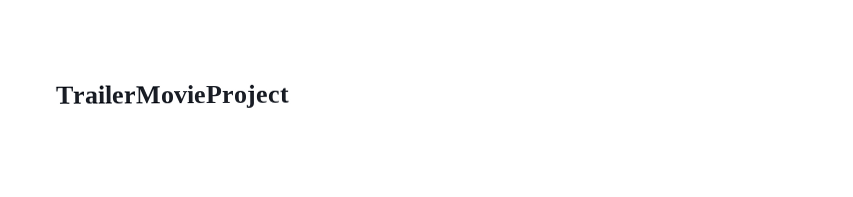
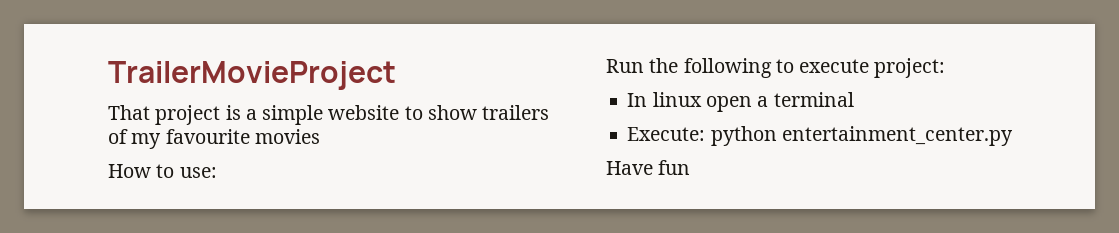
(290, 96) none -> [108,105,550,125] [108,129,320,149] [108,164,217,178] [606,58,946,78] [627,92,854,112] [627,126,1013,146] [606,160,691,175] // That project is a simple website to show trailers of my favourite movies // How to use: // Run the following to execute project: // In linux open a terminal // Execute: python entertainment_center.py // Have fun

